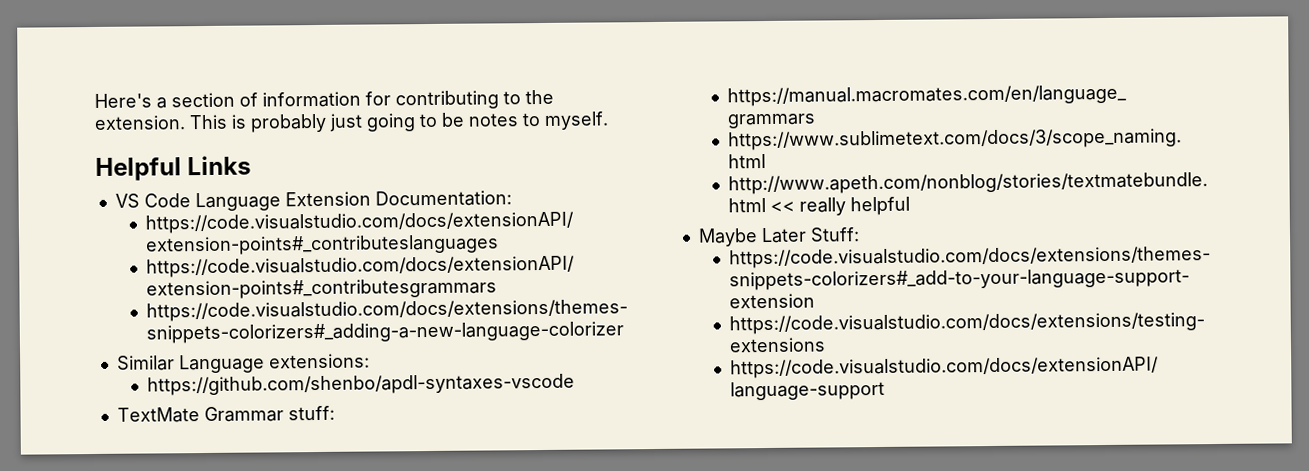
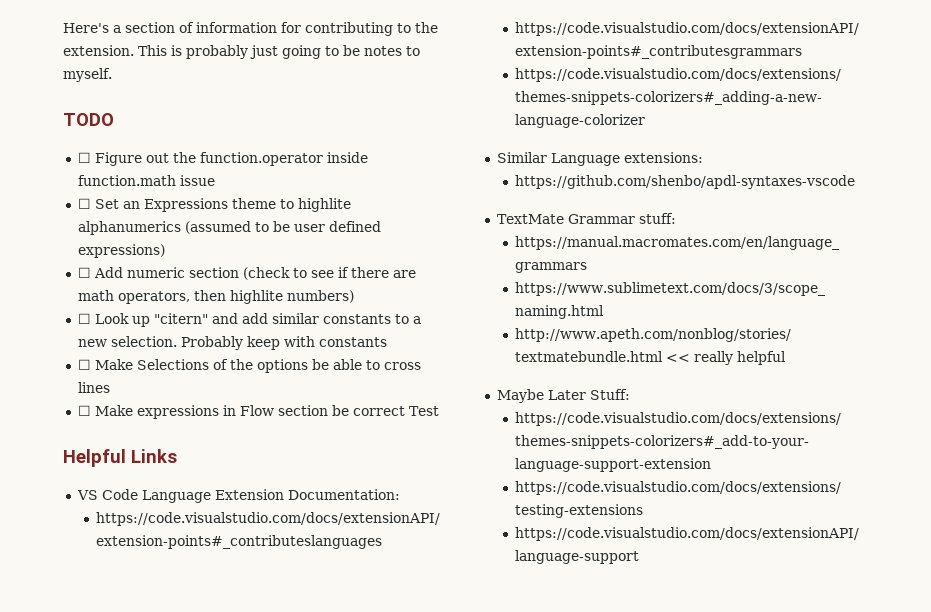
(609, 120) none -> [63,113,114,126] [77,152,368,166] [77,175,215,186] [77,198,351,212] [77,221,381,235] [77,244,165,258] [77,267,416,280] [77,290,354,304] [77,313,421,327] [77,336,387,350] [77,359,421,373] [77,382,110,393] [77,405,439,419] // TODO // ☐ Figure out the function.operator inside function.math issue // ☐ Set an Expressions theme to highlite alphanumerics (assumed to be user defined expressions) // ☐ Add numeric section (check to see if there are math operators, then highlite numbers) // ☐ Look up "citern" and add similar constants to a new selection. Probably keep with constants // ☐ Make Selections of the options be able to cross lines // ☐ Make expressions in Flow section be correct Test

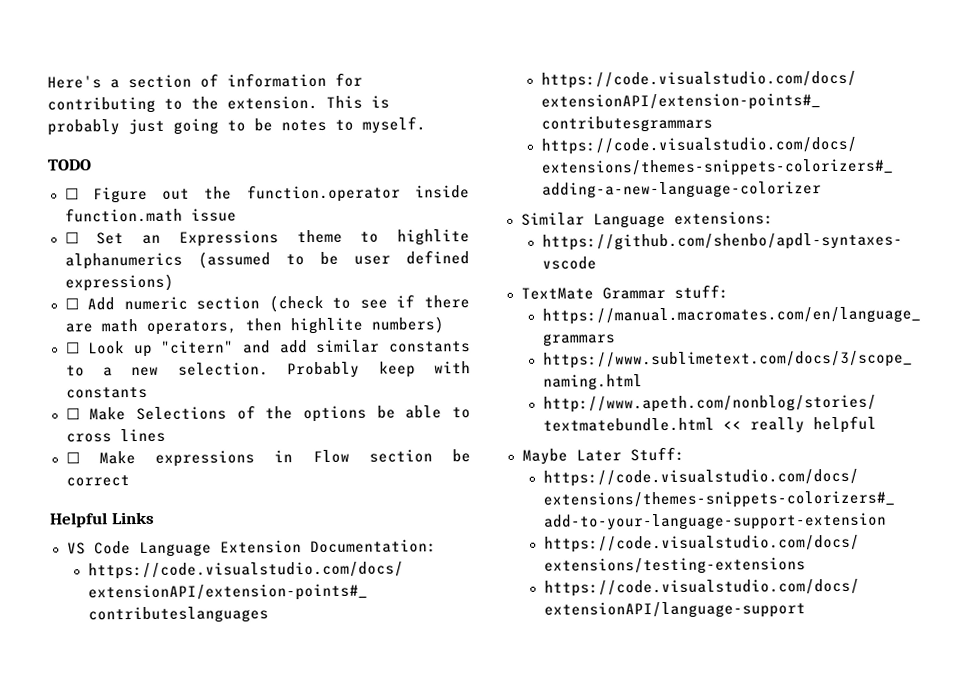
[408,406,439,416] Test -> (130, 481) none

